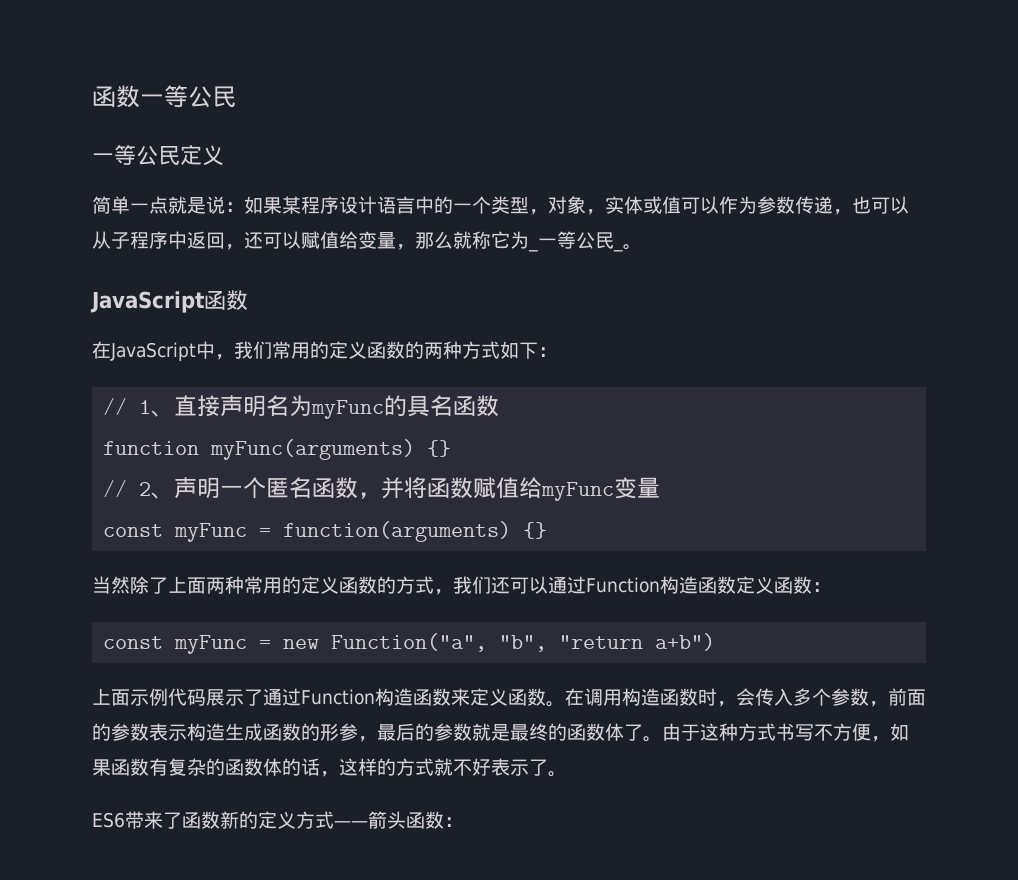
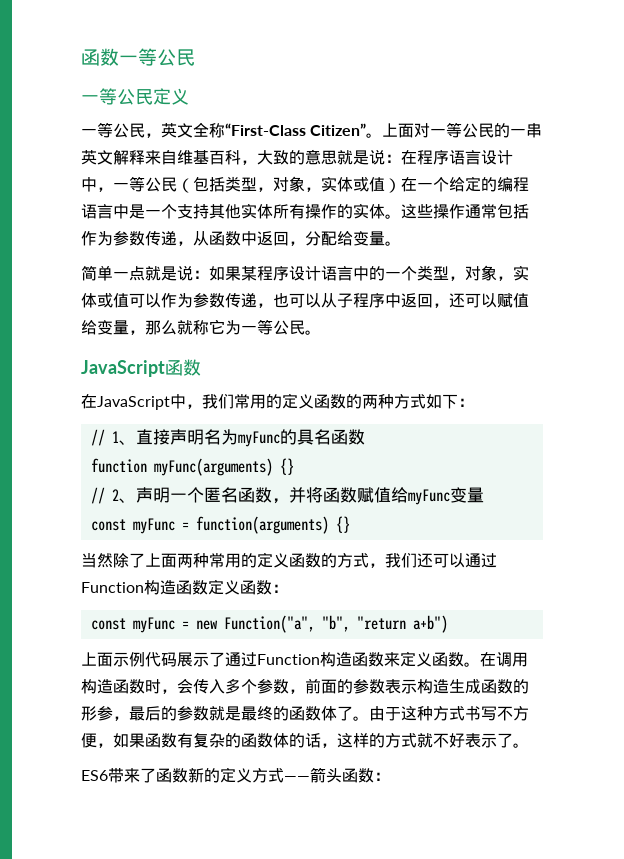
(224, 155) none -> [81,122,543,138] [81,149,513,165] [81,176,529,193] [81,203,529,219] [81,230,401,246] // 一等公民，英文全称“First-Class Citizen”。上面对一等公民的一串英文解释来自维基百科，大致的意思就是说：在程序语言设计中，一等公民（包括类型，对象，实体或值）在一个给定的编程语言中是一个支持其他实体所有操作的实体。这些操作通常包括作为参数传递，从函数中返回，分配给变量。
[528,247,538,252] [538,231,623,252] _一等公民_ -> [241,319,305,335] 一等公民

